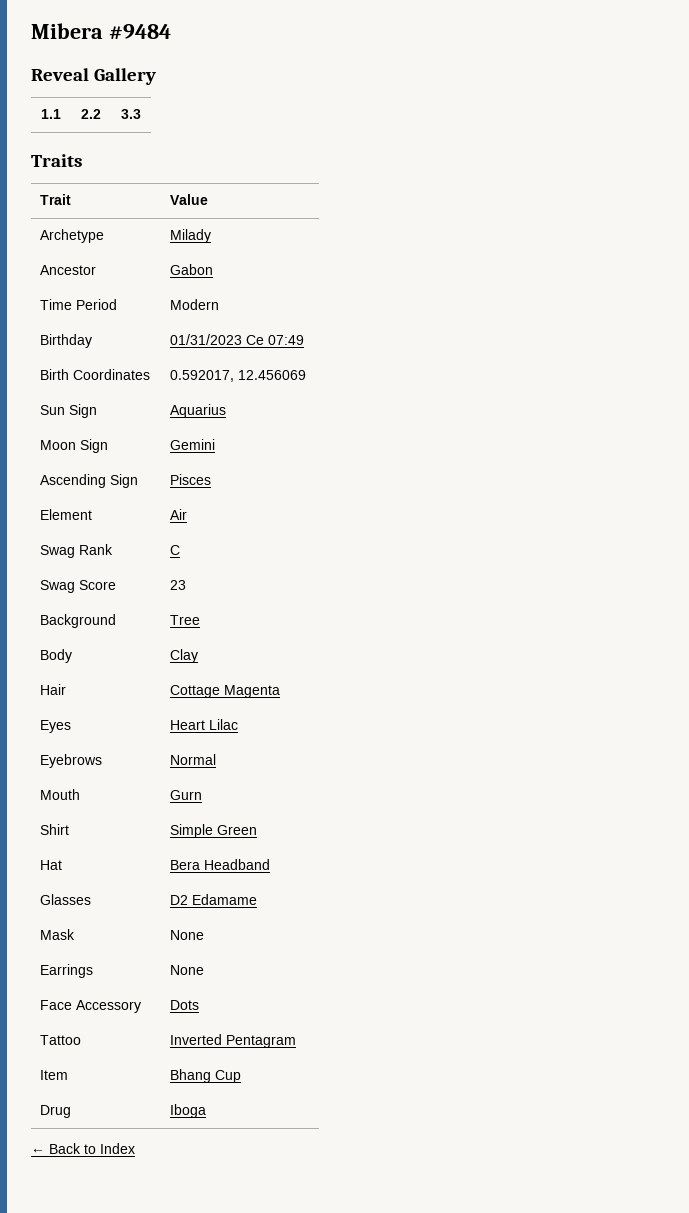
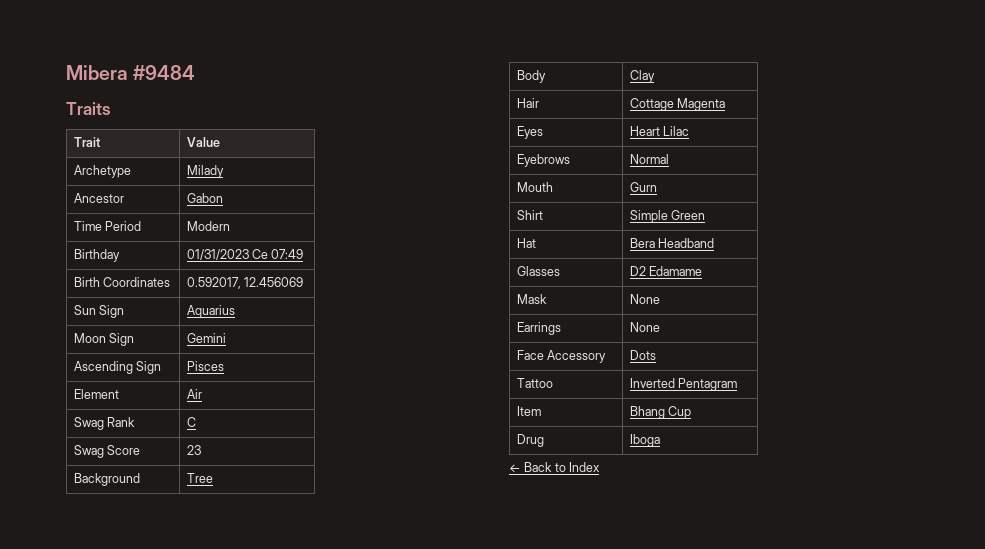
[31,68,157,85] [41,109,61,119] [80,109,101,119] [120,109,141,119] // Reveal Gallery // 1.1 | 2.2 | 3.3 -> (196, 72) none

